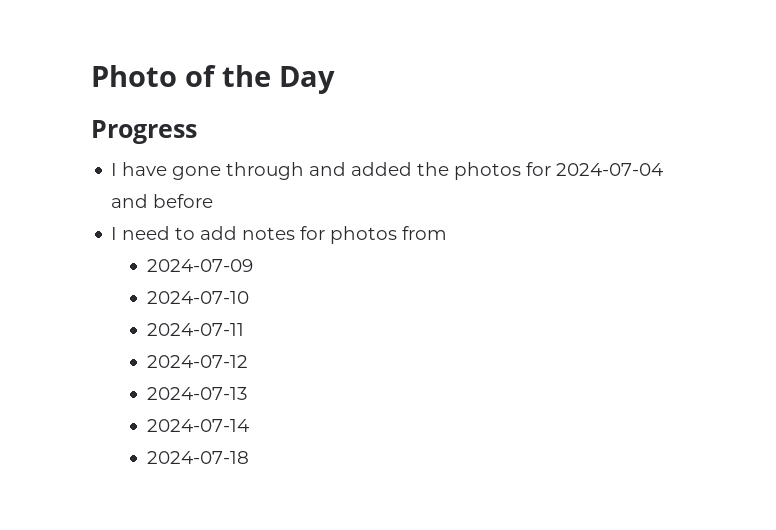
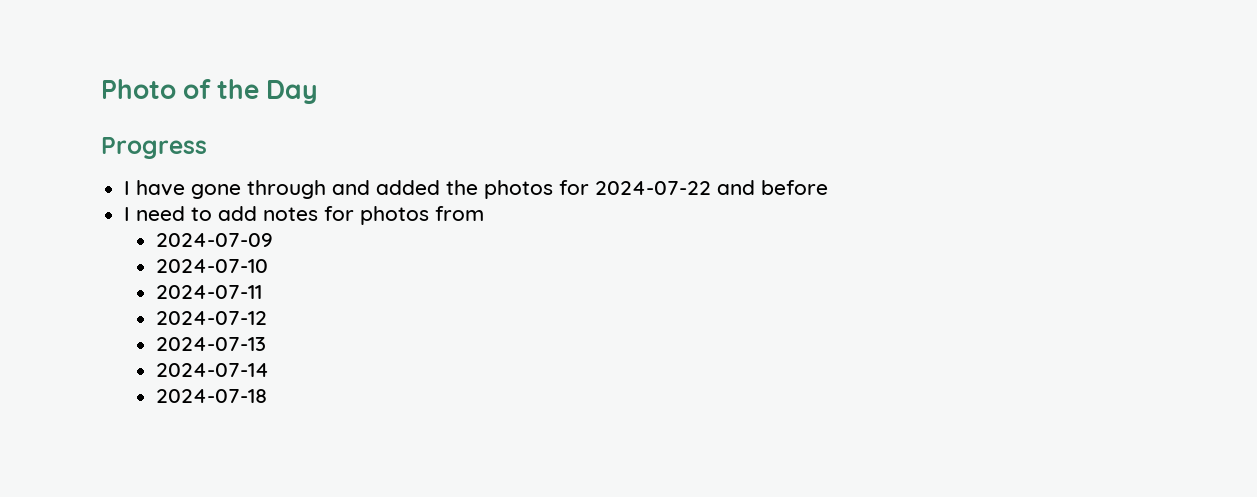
[556,163,664,176] 2024-07-04 -> [595,181,712,195] 2024-07-22

